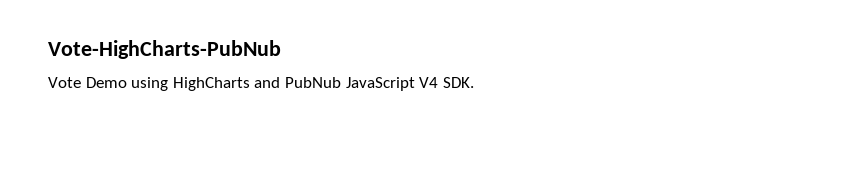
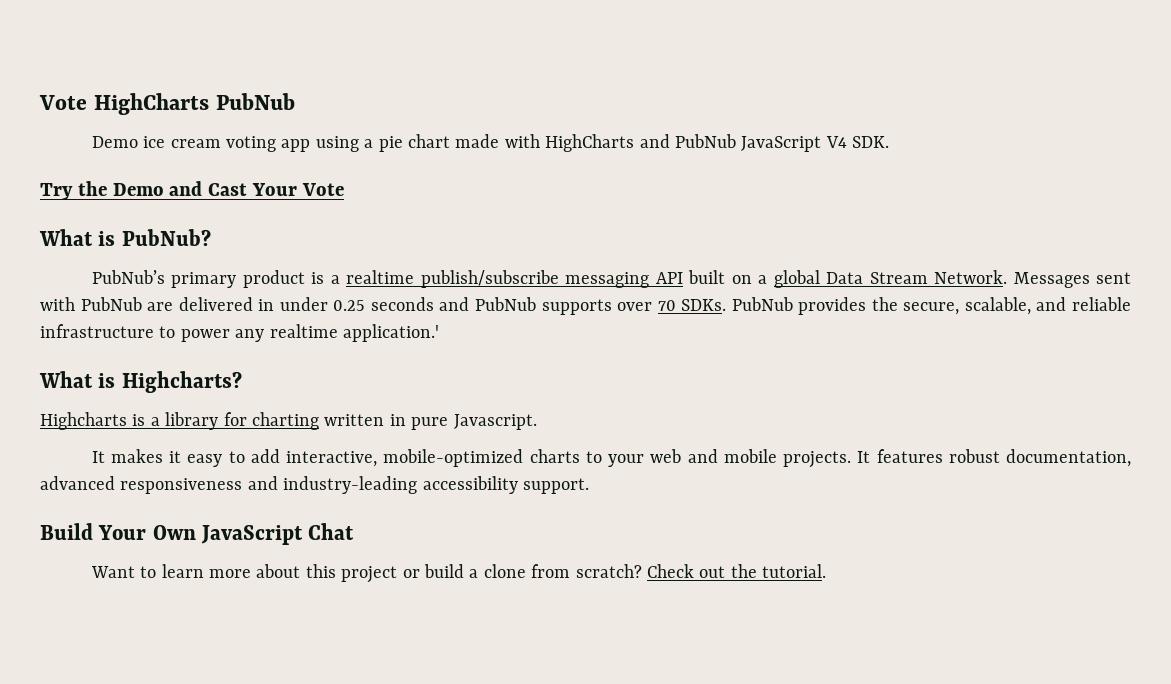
[48,40,281,59] [48,77,169,91] Vote-HighCharts-PubNub // Vote Demo using -> [39,93,295,115] [91,134,540,152] Vote HighCharts PubNub // Demo ice cream voting app using a pie chart made with
(474, 82) none -> [40,181,344,200] [39,229,211,246] [91,270,1131,288] [40,297,1131,315] [40,324,439,342] [39,371,242,393] [40,412,537,430] [91,449,1131,468] [40,476,589,494] [40,523,355,545] [90,564,827,583] // Try the Demo and Cast Your Vote // What is PubNub? // PubNub’s primary product is a realtime publish/subscribe messaging API built on a global Data Stream Network. Messages sent with PubNub are delivered in under 0.25 seconds and PubNub supports over 70 SDKs. PubNub provides the secure, scalable, and reliable infrastructure to power any realtime application.' // What is Highcharts? // Highcharts is a library for charting written in pure Javascript. // It makes it easy to add interactive, mobile-optimized charts to your web and mobile projects. It features robust documentation, advanced responsiveness and industry-leading accessibility support. // Build Your Own JavaScript Chat // Want to learn more about this project or build a clone from scratch? Check out the tutorial.

